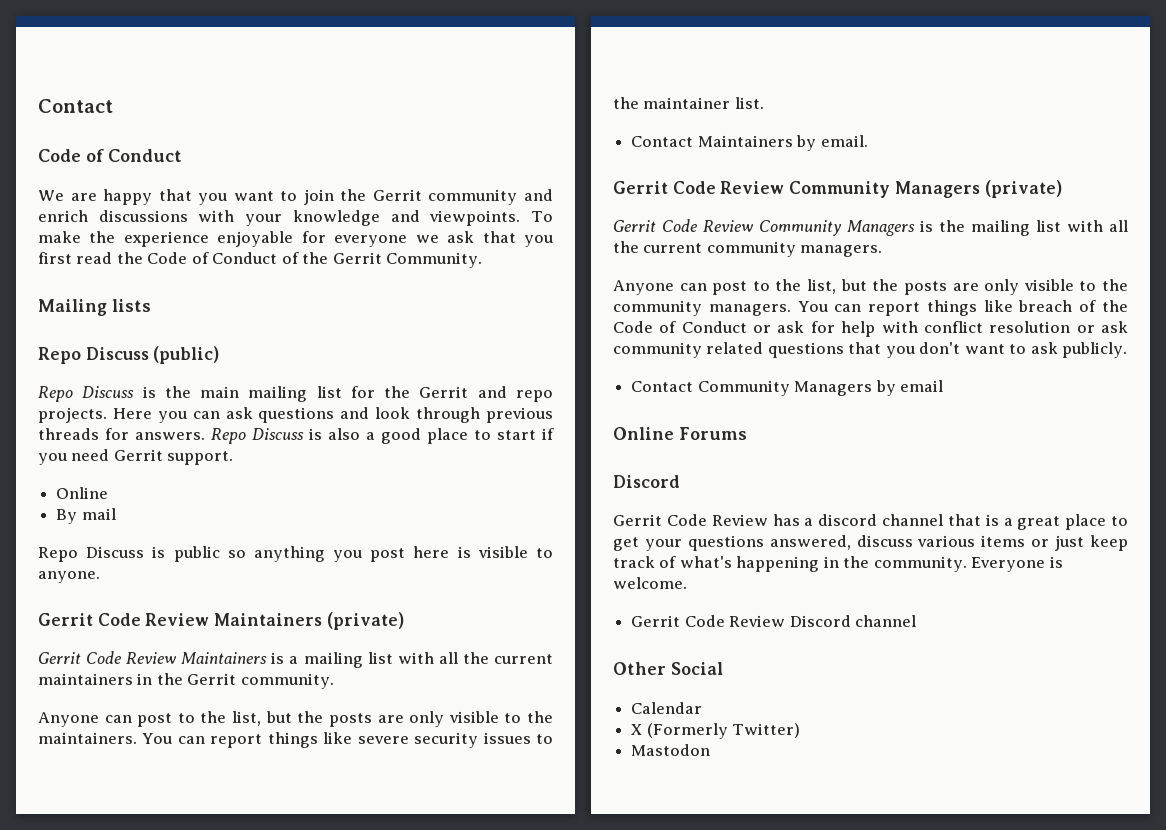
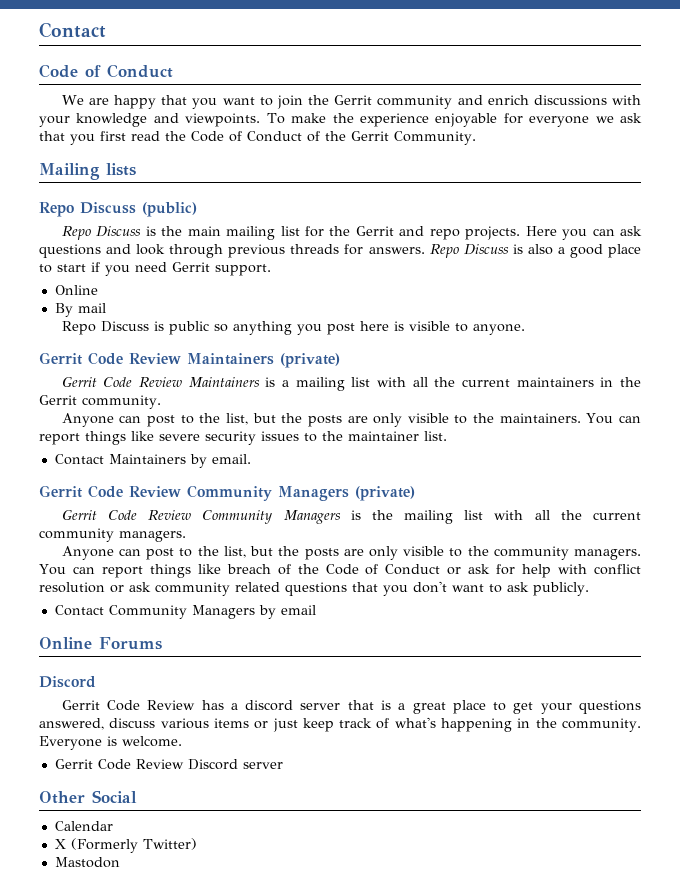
[882,514,943,526] channel -> [300,703,341,710] server
[854,615,916,627] channel -> [242,762,283,769] server

